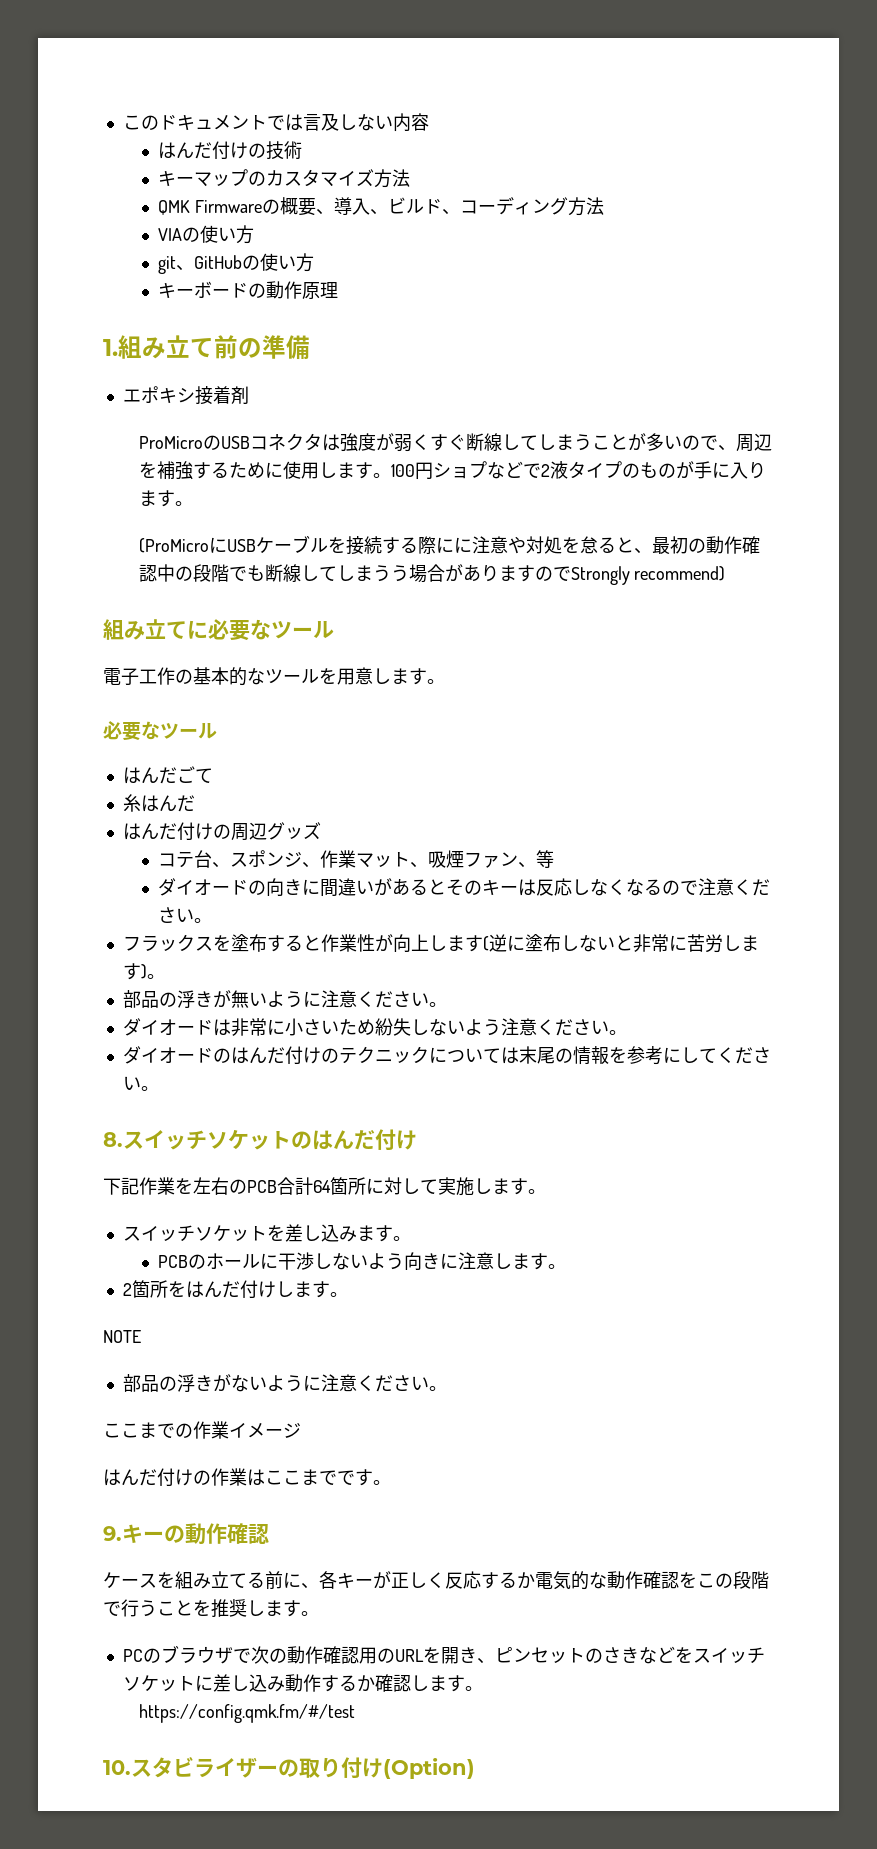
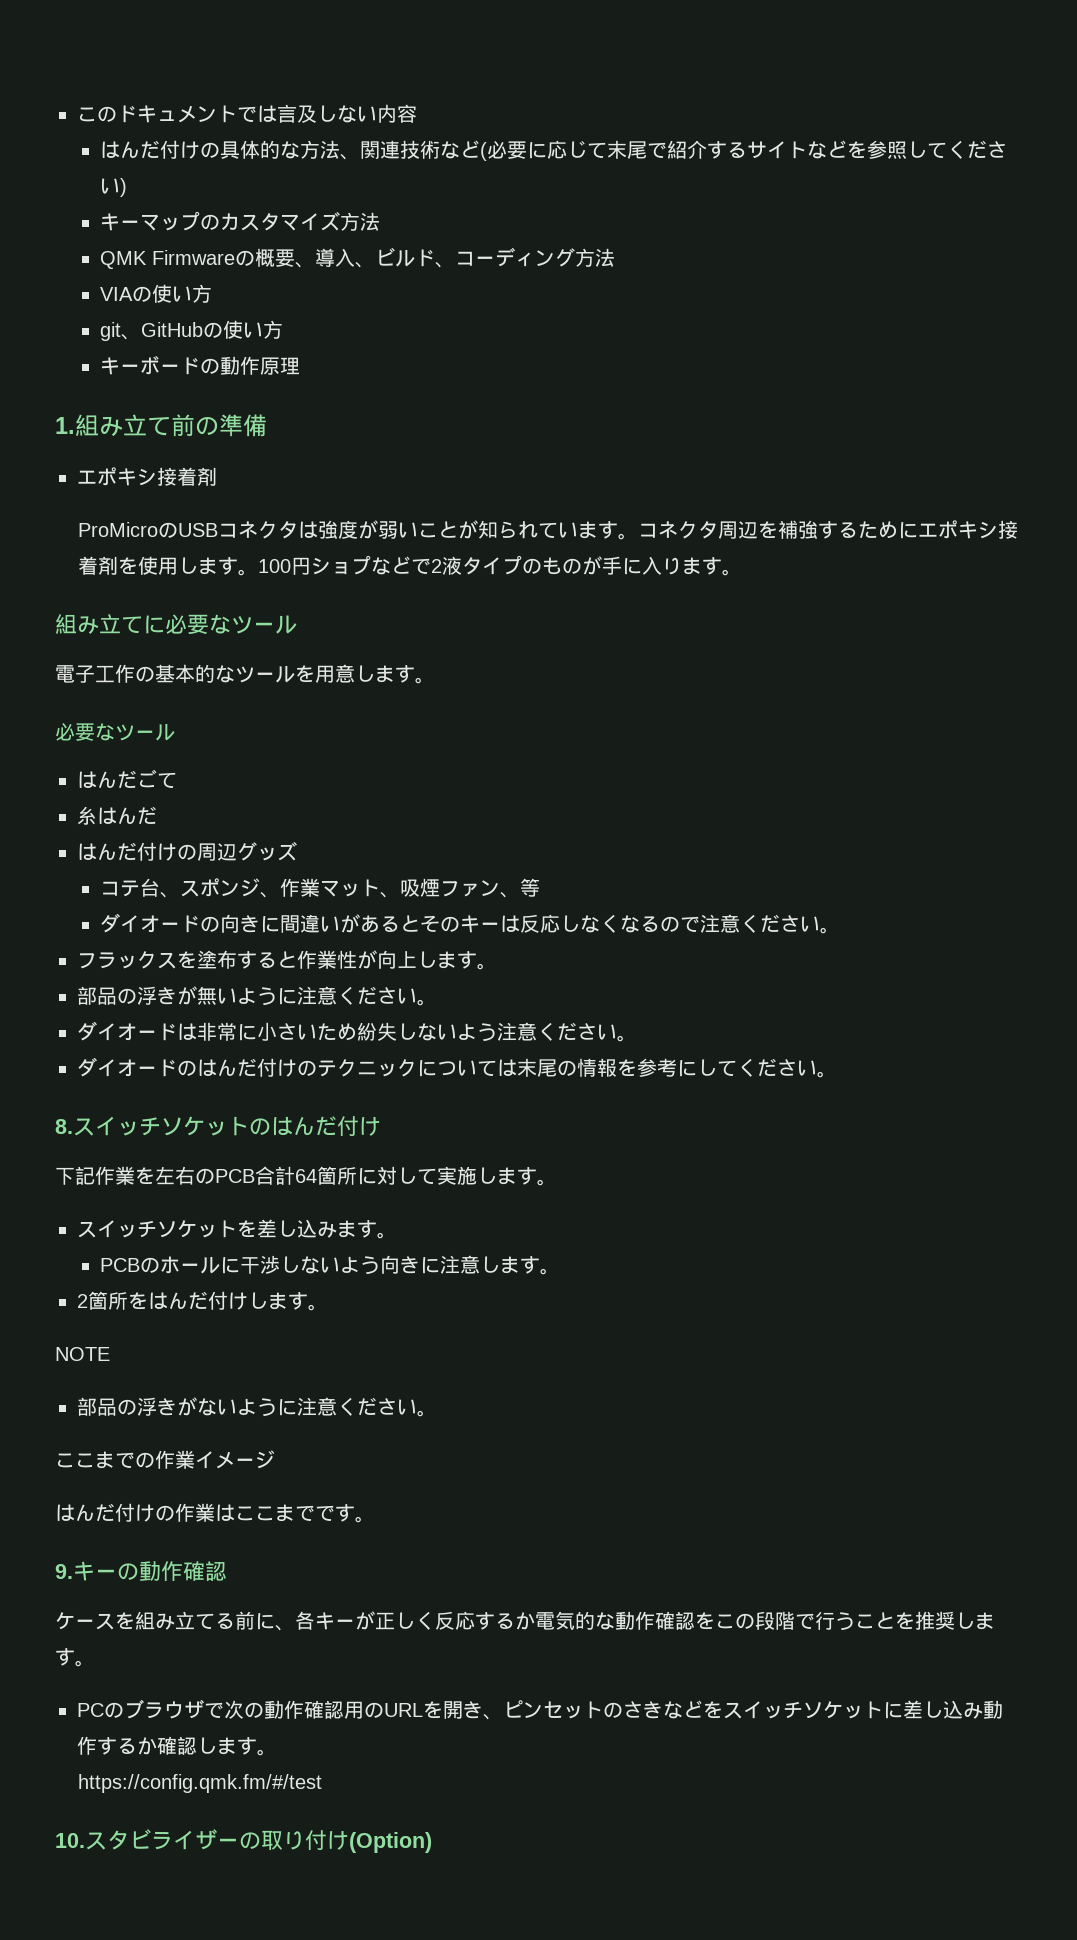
[266,141,303,160] 技術 -> [220,140,1008,161] [100,178,128,197] 具体的な方法、関連技術など(必要に応じて末尾で紹介するサイトなどを参照してください)
[411,433,736,451] くすぐ断線してしまうことが多いので、 -> [398,520,719,540] いことが知られています。コネクタ
(283, 470) none -> [918,520,1019,539] [78,556,139,575] エポキシ接着剤を
[138,535,760,555] [138,564,726,585] // (ProMicroにUSBケーブルを接続する際にに注意や対処を怠ると、最初の動作確認中の段階でも断線してしまうう場合がありますのでStrongly recommend) -> (743, 572) none
[482,934,759,953] [122,963,147,980] (逆に塗布しないと非常に苦労します) -> (477, 960) none

